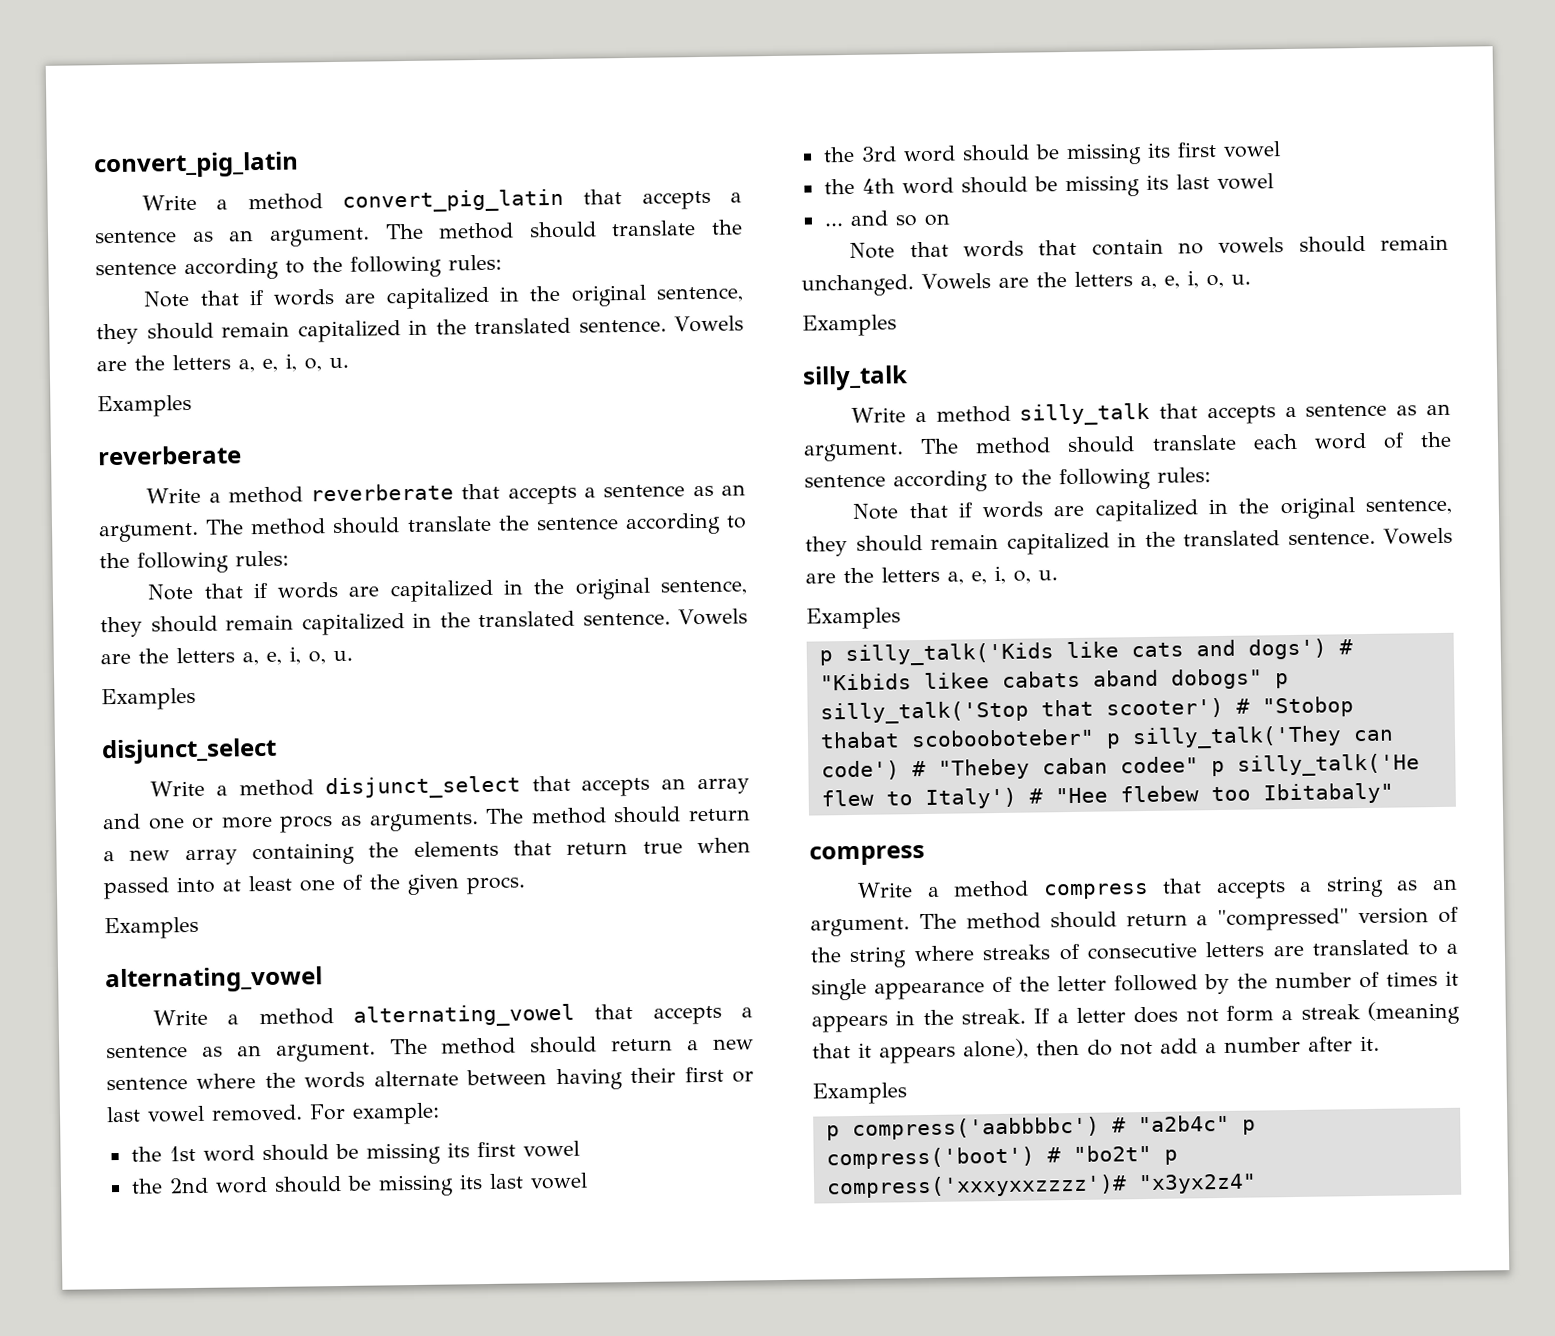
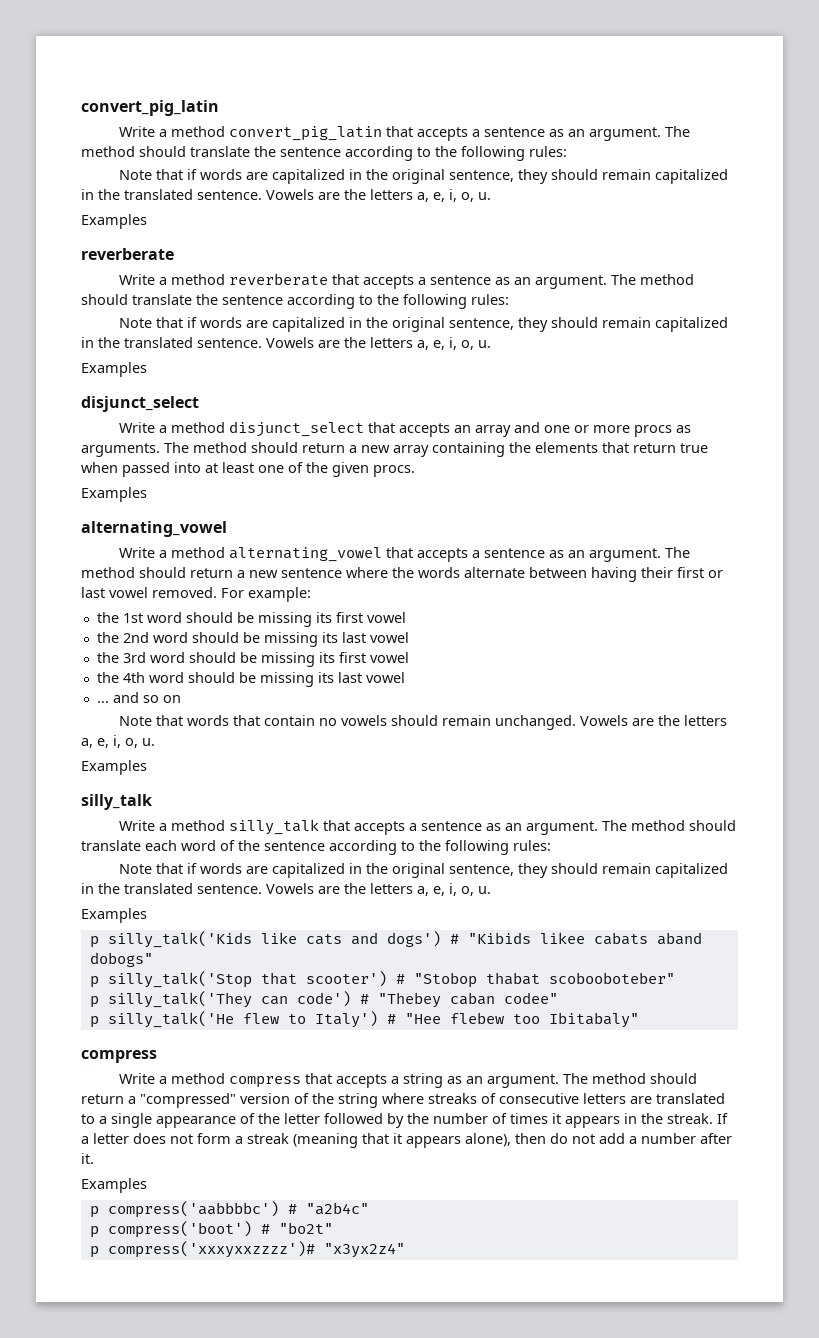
(1263, 679) none -> (153, 959) //
(1095, 738) none -> (675, 978) //
(1199, 765) none -> (558, 998) //
(1230, 1123) none -> (369, 1208) //
(1152, 1153) none -> (333, 1228) //

